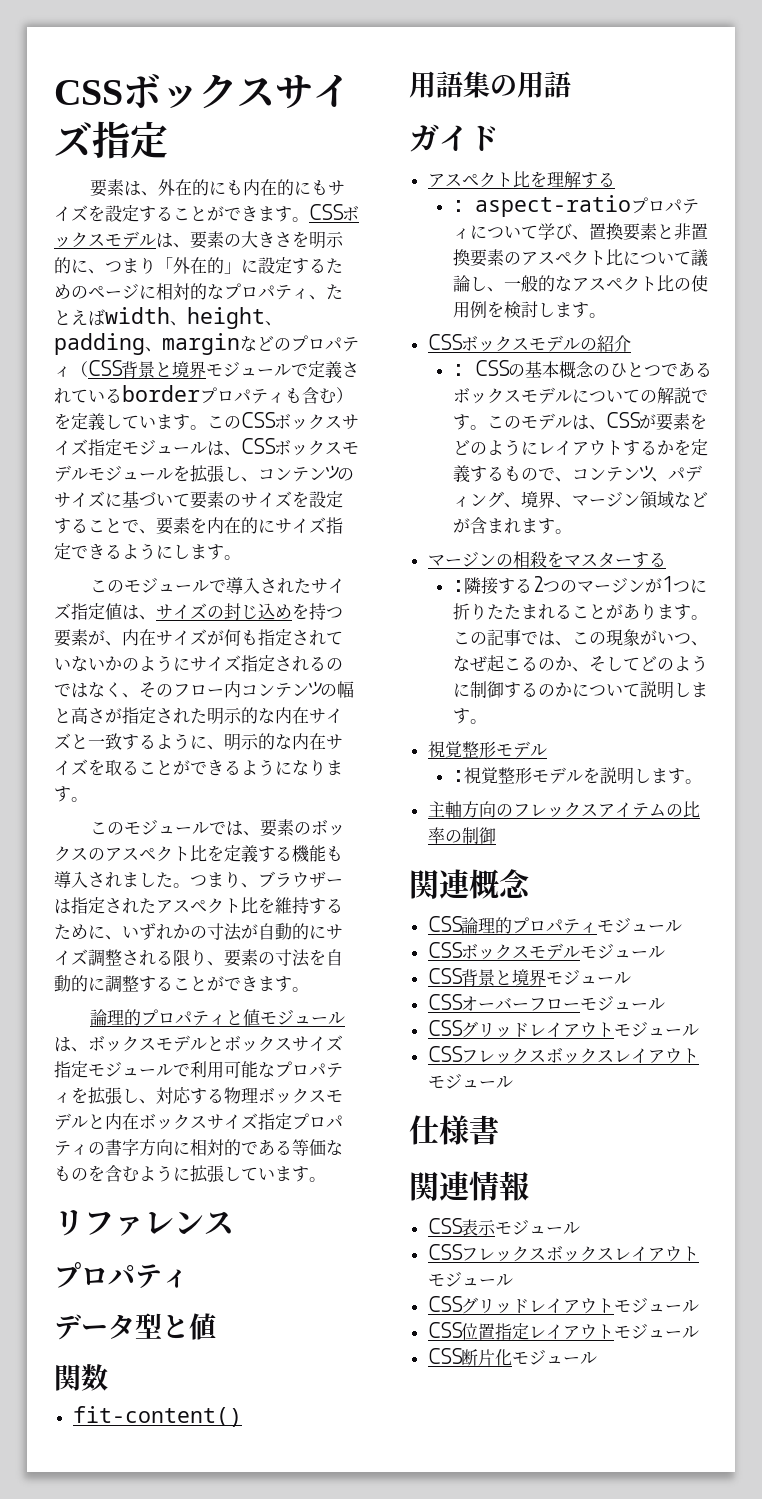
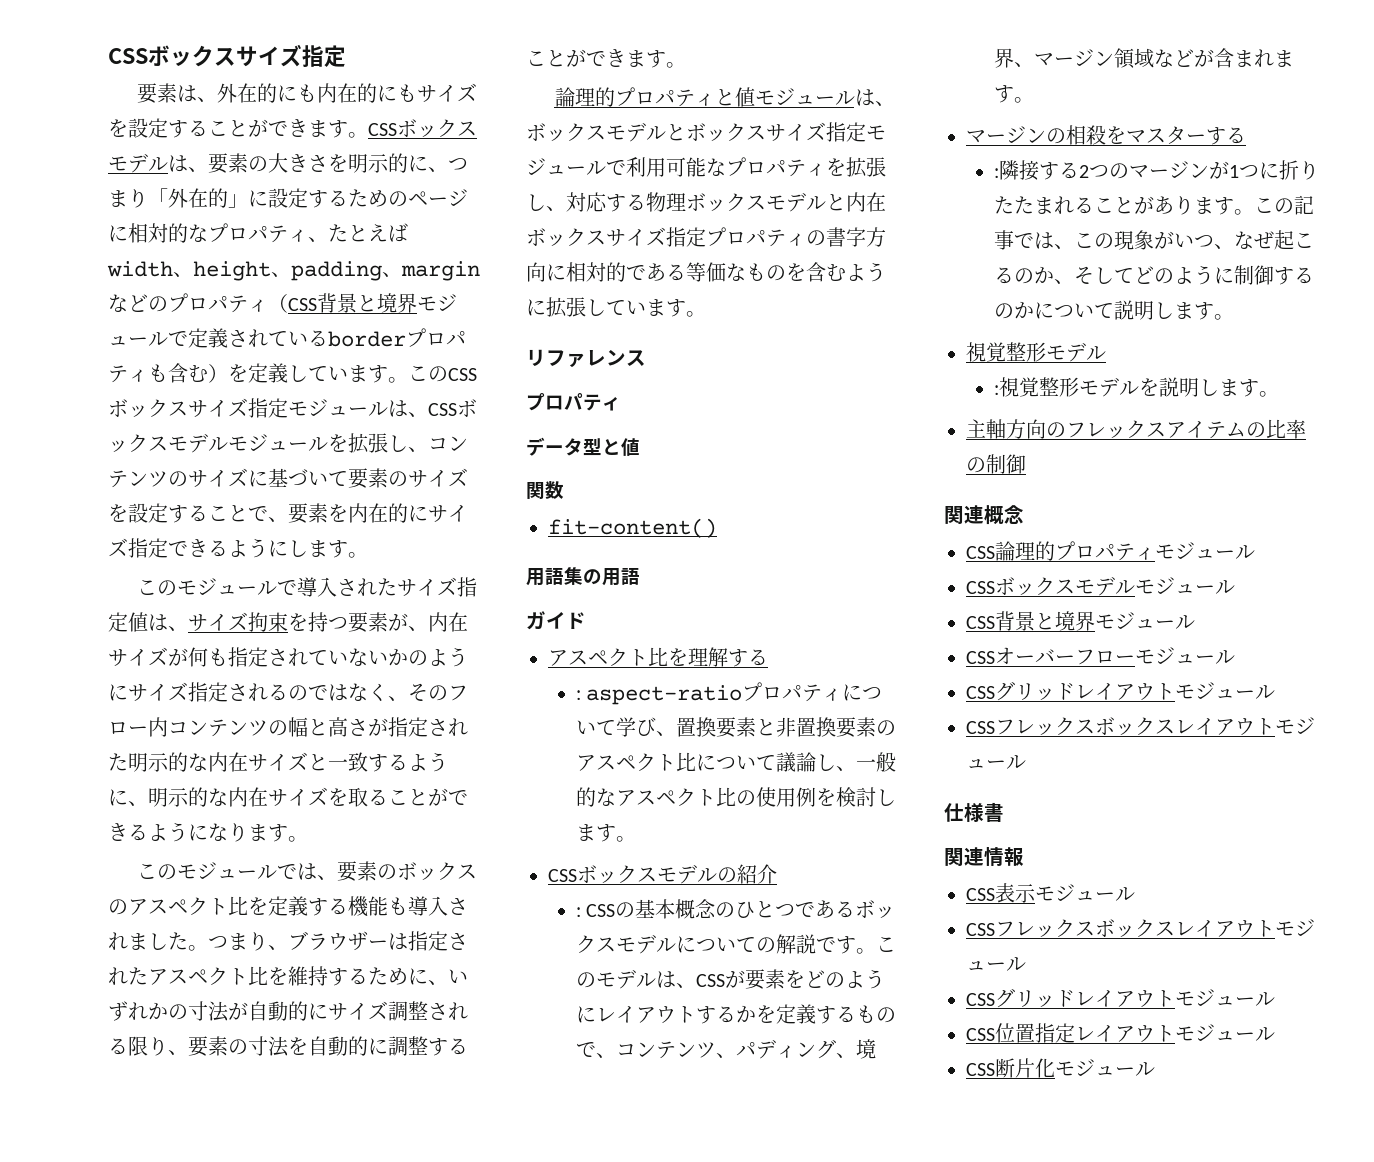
[207,603,292,620] の封じ込め -> [248,612,288,632] 拘束

